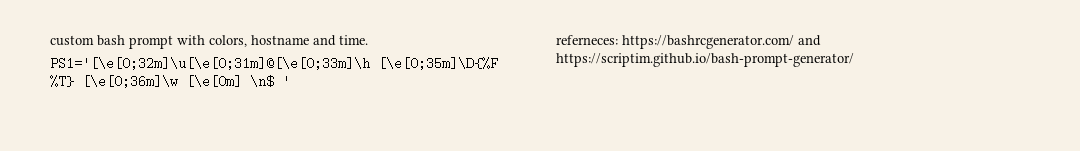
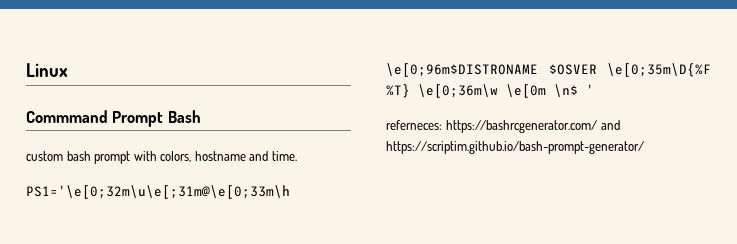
(50, 40) none -> [26,63,68,77] [26,110,201,127] Linux // Commmand Prompt Bash //
[50,57,498,70] [50,75,242,88] PS1='[\e[0;32m]\u[\e[0;31m]@[\e[0;33m]\h [\e[0;35m]\D{%F %T} [\e[0;36m]\w [\e[0m] -> [26,185,290,199] [386,63,711,77] [386,84,546,98] PS1='\e[0;32m\u\e[;31m@\e[0;33m\h \e[0;96m$DISTRONAME $OSVER \e[0;35m\D{%F %T} \e[0;36m\w \e[0m

